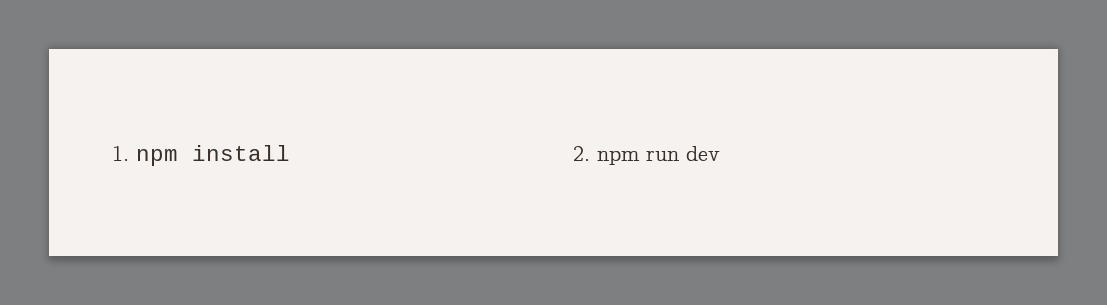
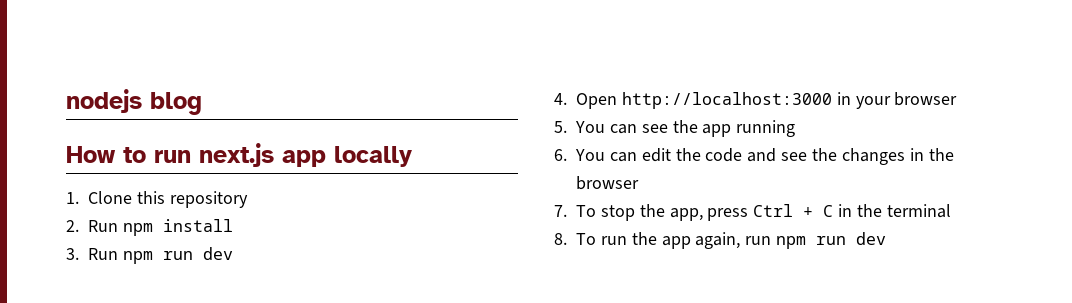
[112,146,129,161] 1. -> [66,89,202,115] [66,143,412,167] [66,191,248,208] [66,220,118,232] nodejs blog // How to run next.js app locally // 1. Clone this repository // 2. Run
[573,146,720,165] 2. npm run dev -> [66,247,233,264] [554,92,958,109] [554,120,796,137] [554,148,954,165] [576,176,639,190] [554,204,951,221] [554,232,887,249] 3. Run npm run dev // 4. Open http://localhost:3000 in your browser // 5. You can see the app running // 6. You can edit the code and see the changes in the browser // 7. To stop the app, press Ctrl + C in the terminal // 8. To run the app again, run npm run dev

